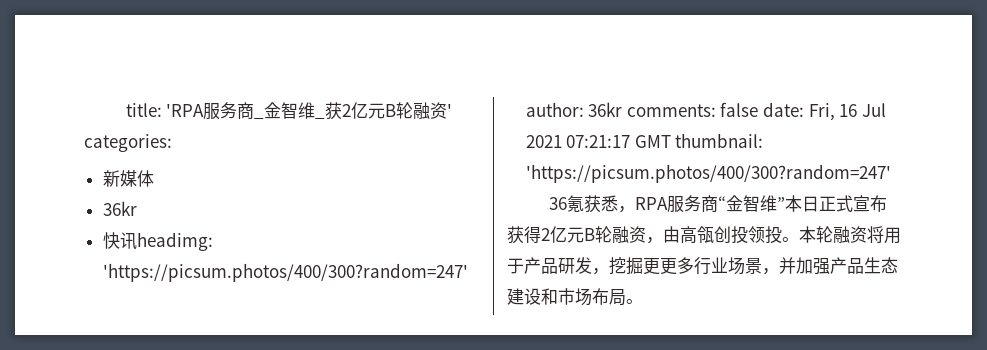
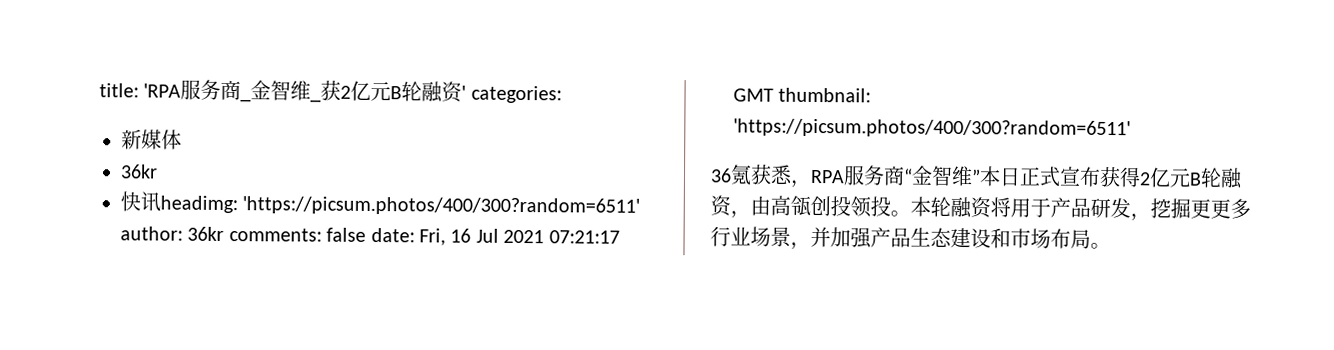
[102,263,468,282] 'https://picsum.photos/400/300?random=247' -> [242,196,641,216] 'https://picsum.photos/400/300?random=6511'
[525,164,891,183] 'https://picsum.photos/400/300?random=247' -> [733,118,1131,139] 'https://picsum.photos/400/300?random=6511'

